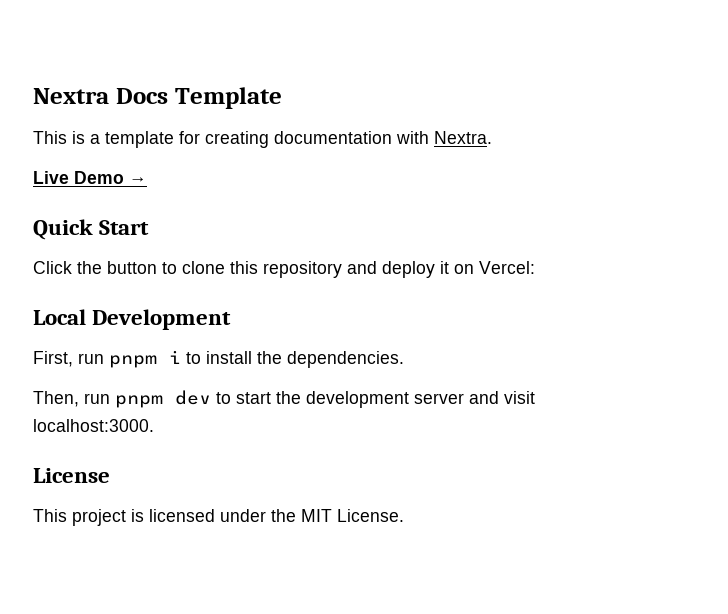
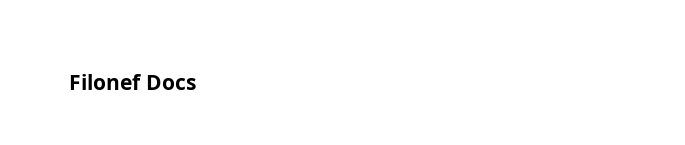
[33,87,282,109] [33,131,492,148] [33,171,147,184] [33,219,150,240] [33,261,535,278] [33,309,232,330] [33,350,404,368] [33,390,535,408] [33,419,154,432] [33,468,110,483] [33,509,404,526] Nextra Docs Template // This is a template for creating documentation with Nextra. // Live Demo → // Quick Start // Click the button to clone this repository and deploy it on Vercel: // Local Development // First, run pnpm i to install the dependencies. // Then, run pnpm dev to start the development server and visit localhost:3000. // License // This project is licensed under the MIT License. -> [69,74,196,90] Filonef Docs

